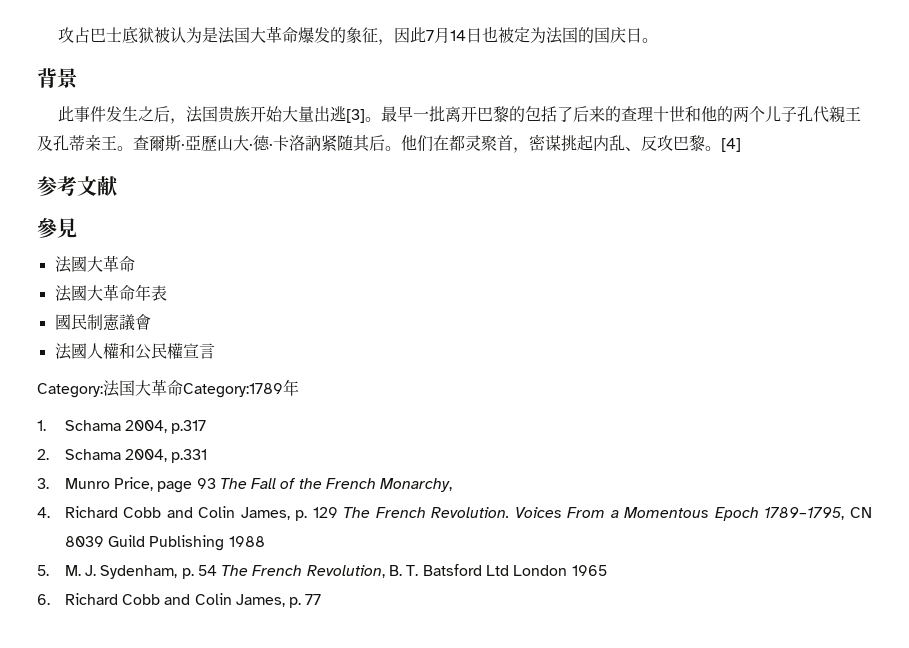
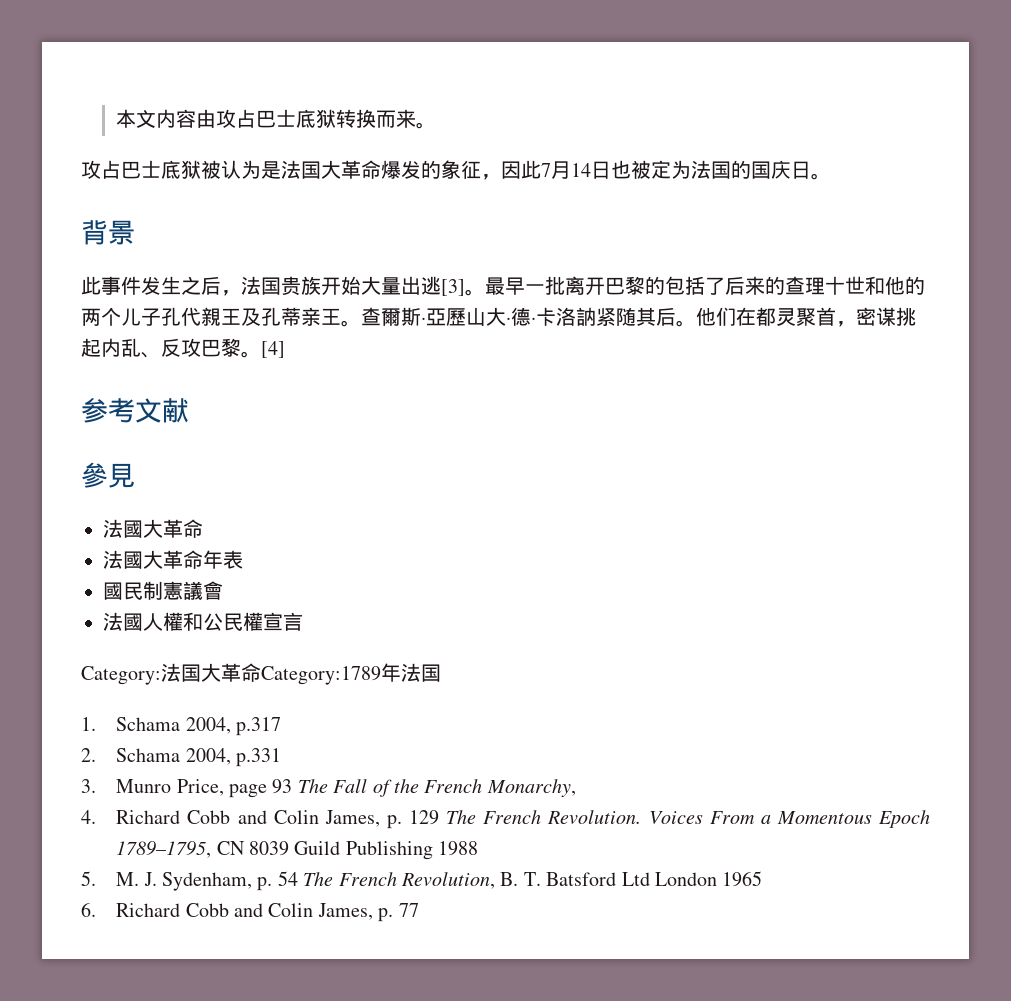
(58, 35) none -> [116,109,437,129] 本文内容由攻占巴士底狱转换而来。 //
(299, 387) none -> [401,663,441,682] 法国

